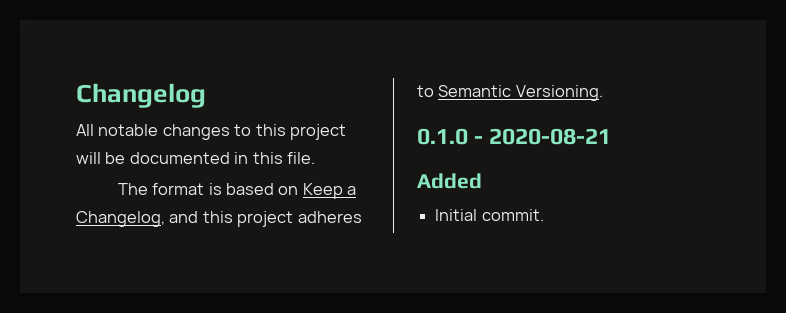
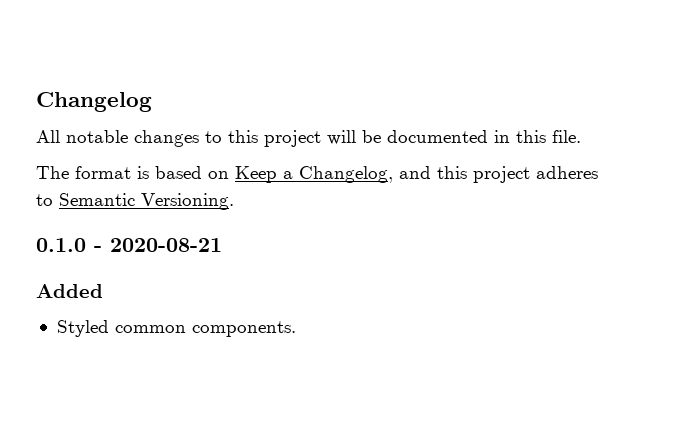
[435,209,544,221] Initial commit. -> [56,320,296,337] Styled common components.

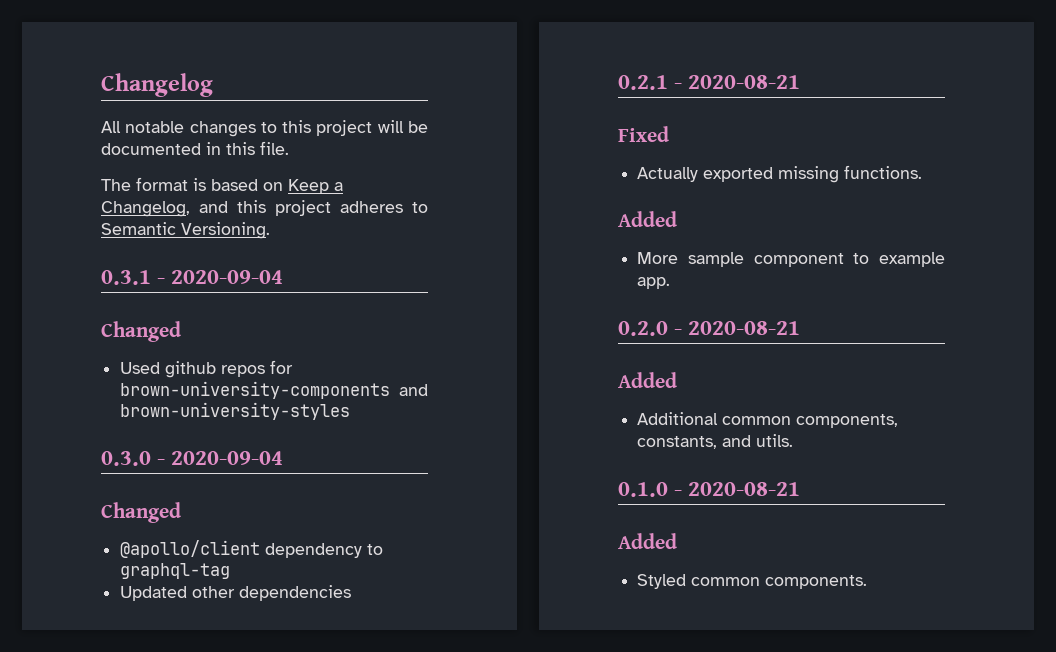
(234, 201) none -> [101,270,284,285] [101,321,181,342] [120,360,294,378] [120,381,428,399] [120,402,351,420] [101,451,284,466] [101,502,181,523] [120,540,384,558] [120,563,231,579] [120,585,352,601] [618,75,801,90] [618,126,669,142] [637,165,923,183] [618,211,677,227] [637,252,945,267] [637,277,671,289] [618,321,801,336] [618,372,677,388] [637,412,899,428] [637,434,794,449] // 0.3.1 - 2020-09-04 // Changed // Used github repos for brown-university-components and brown-university-styles // 0.3.0 - 2020-09-04 // Changed // @apollo/client dependency to graphql-tag // Updated other dependencies // 0.2.1 - 2020-08-21 // Fixed // Actually exported missing functions. // Added // More sample component to example app. // 0.2.0 - 2020-08-21 // Added // Additional common components, constants, and utils.

